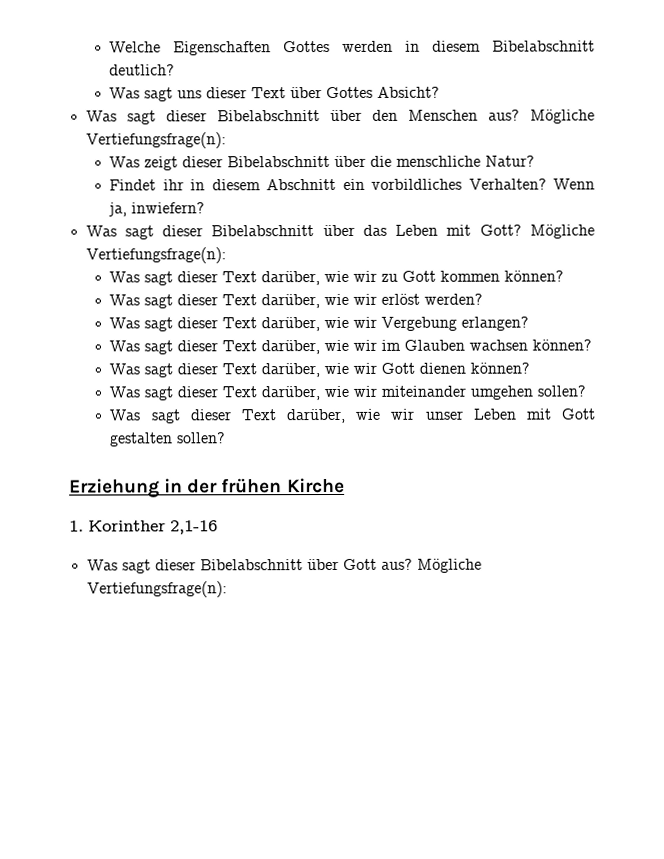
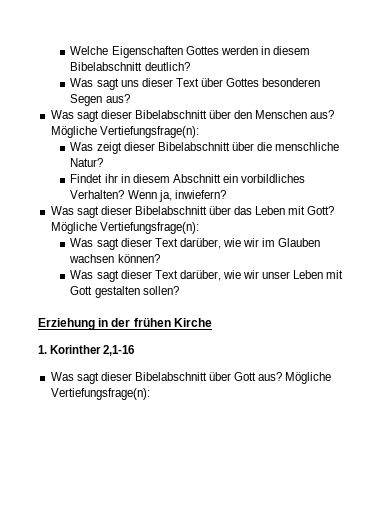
[377,86,441,98] Absicht? -> [262,78,321,87] [70,94,130,106] besonderen Segen aus?
[109,270,565,286] [109,293,484,309] [109,316,530,332] // Was sagt dieser Text darüber, wie wir zu Gott kommen können? // Was sagt dieser Text darüber, wie wir erlöst werden? // Was sagt dieser Text darüber, wie wir Vergebung erlangen? -> (199, 228) none
[109,362,531,378] [109,385,587,401] // Was sagt dieser Text darüber, wie wir Gott dienen können? // Was sagt dieser Text darüber, wie wir miteinander umgehen sollen? -> (160, 258) none

